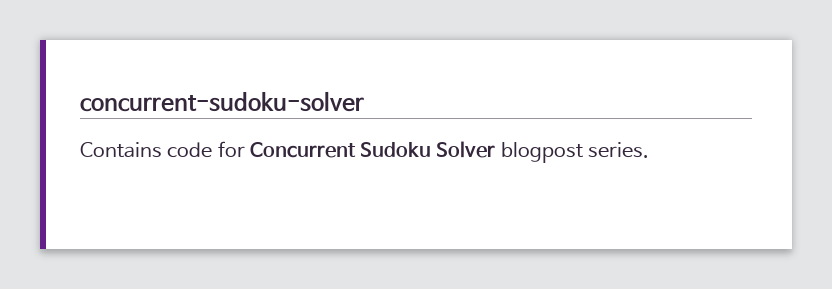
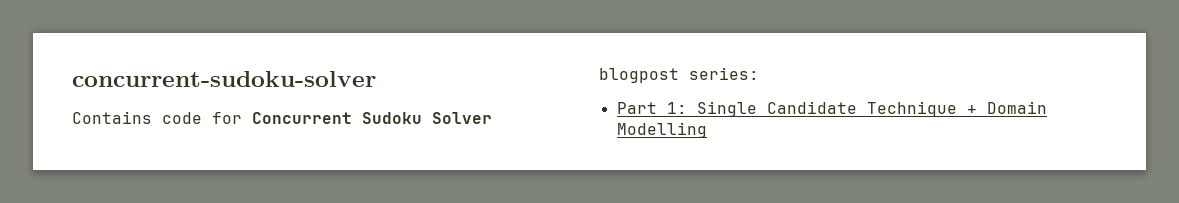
[587,142,649,158] series. -> [689,67,759,80] [616,101,1047,117] [616,122,707,138] series: // Part 1: Single Candidate Technique + Domain Modelling

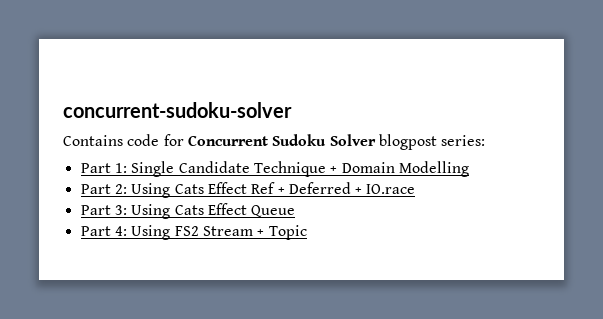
(707, 130) none -> [80,182,416,198] [80,203,296,219] [80,225,307,240] // Part 2: Using Cats Effect Ref + Deferred + IO.race // Part 3: Using Cats Effect Queue // Part 4: Using FS2 Stream + Topic

